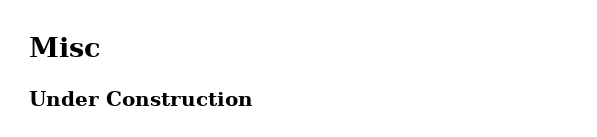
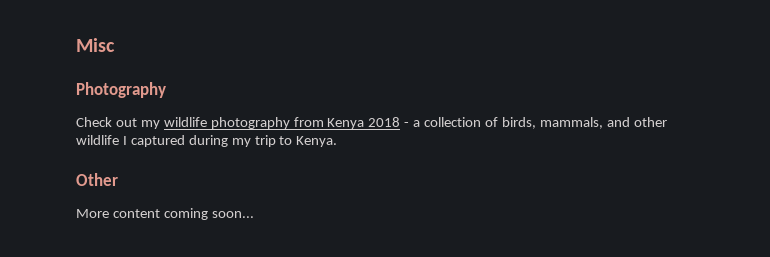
[29,91,253,106] Under Construction -> [76,82,166,98] [76,117,667,129] [76,135,338,147] [76,173,118,186] [76,208,254,220] Photography // Check out my wildlife photography from Kenya 2018 - a collection of birds, mammals, and other wildlife I captured during my trip to Kenya. // Other // More content coming soon...

